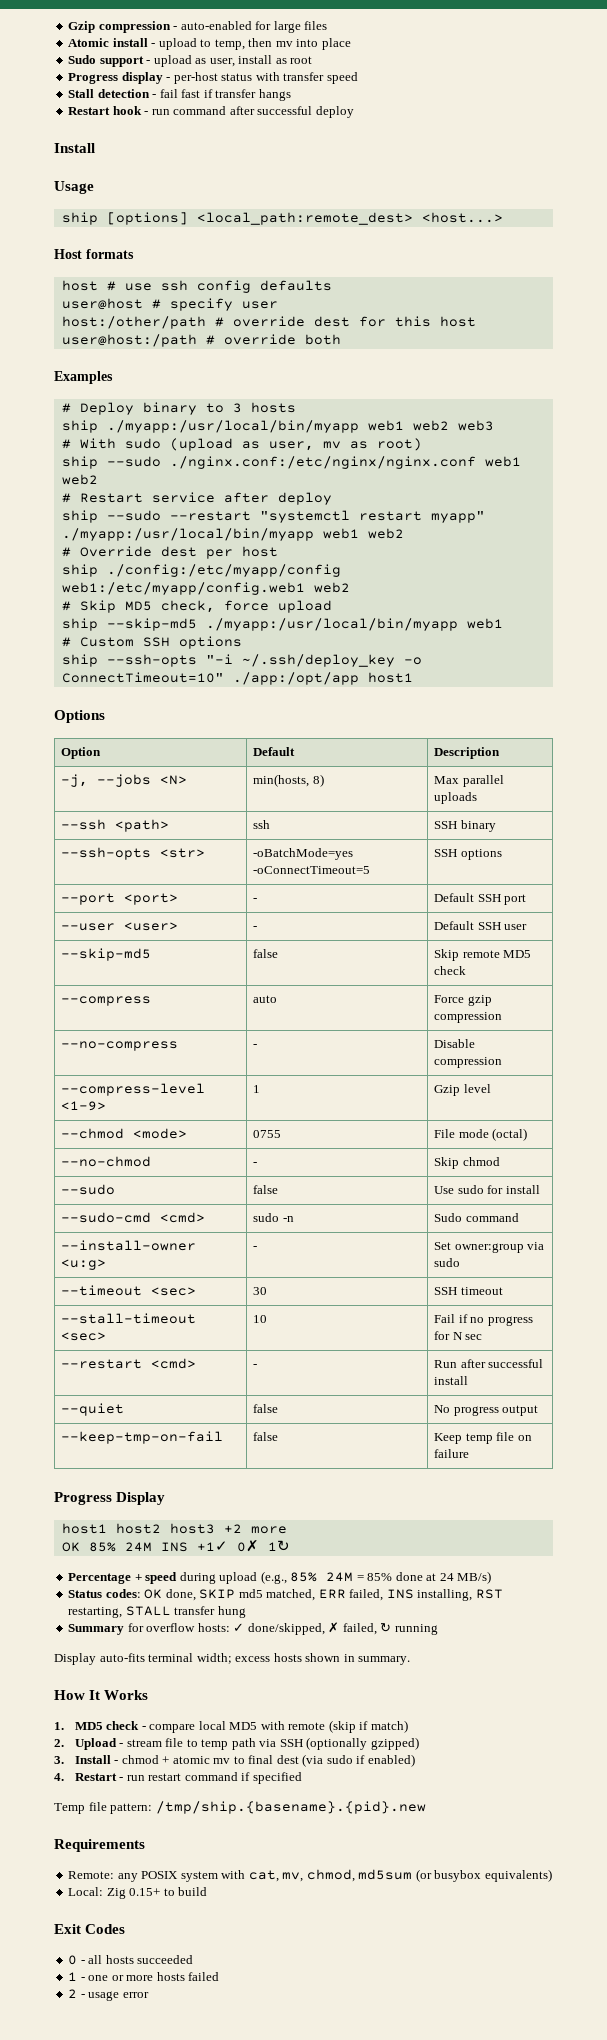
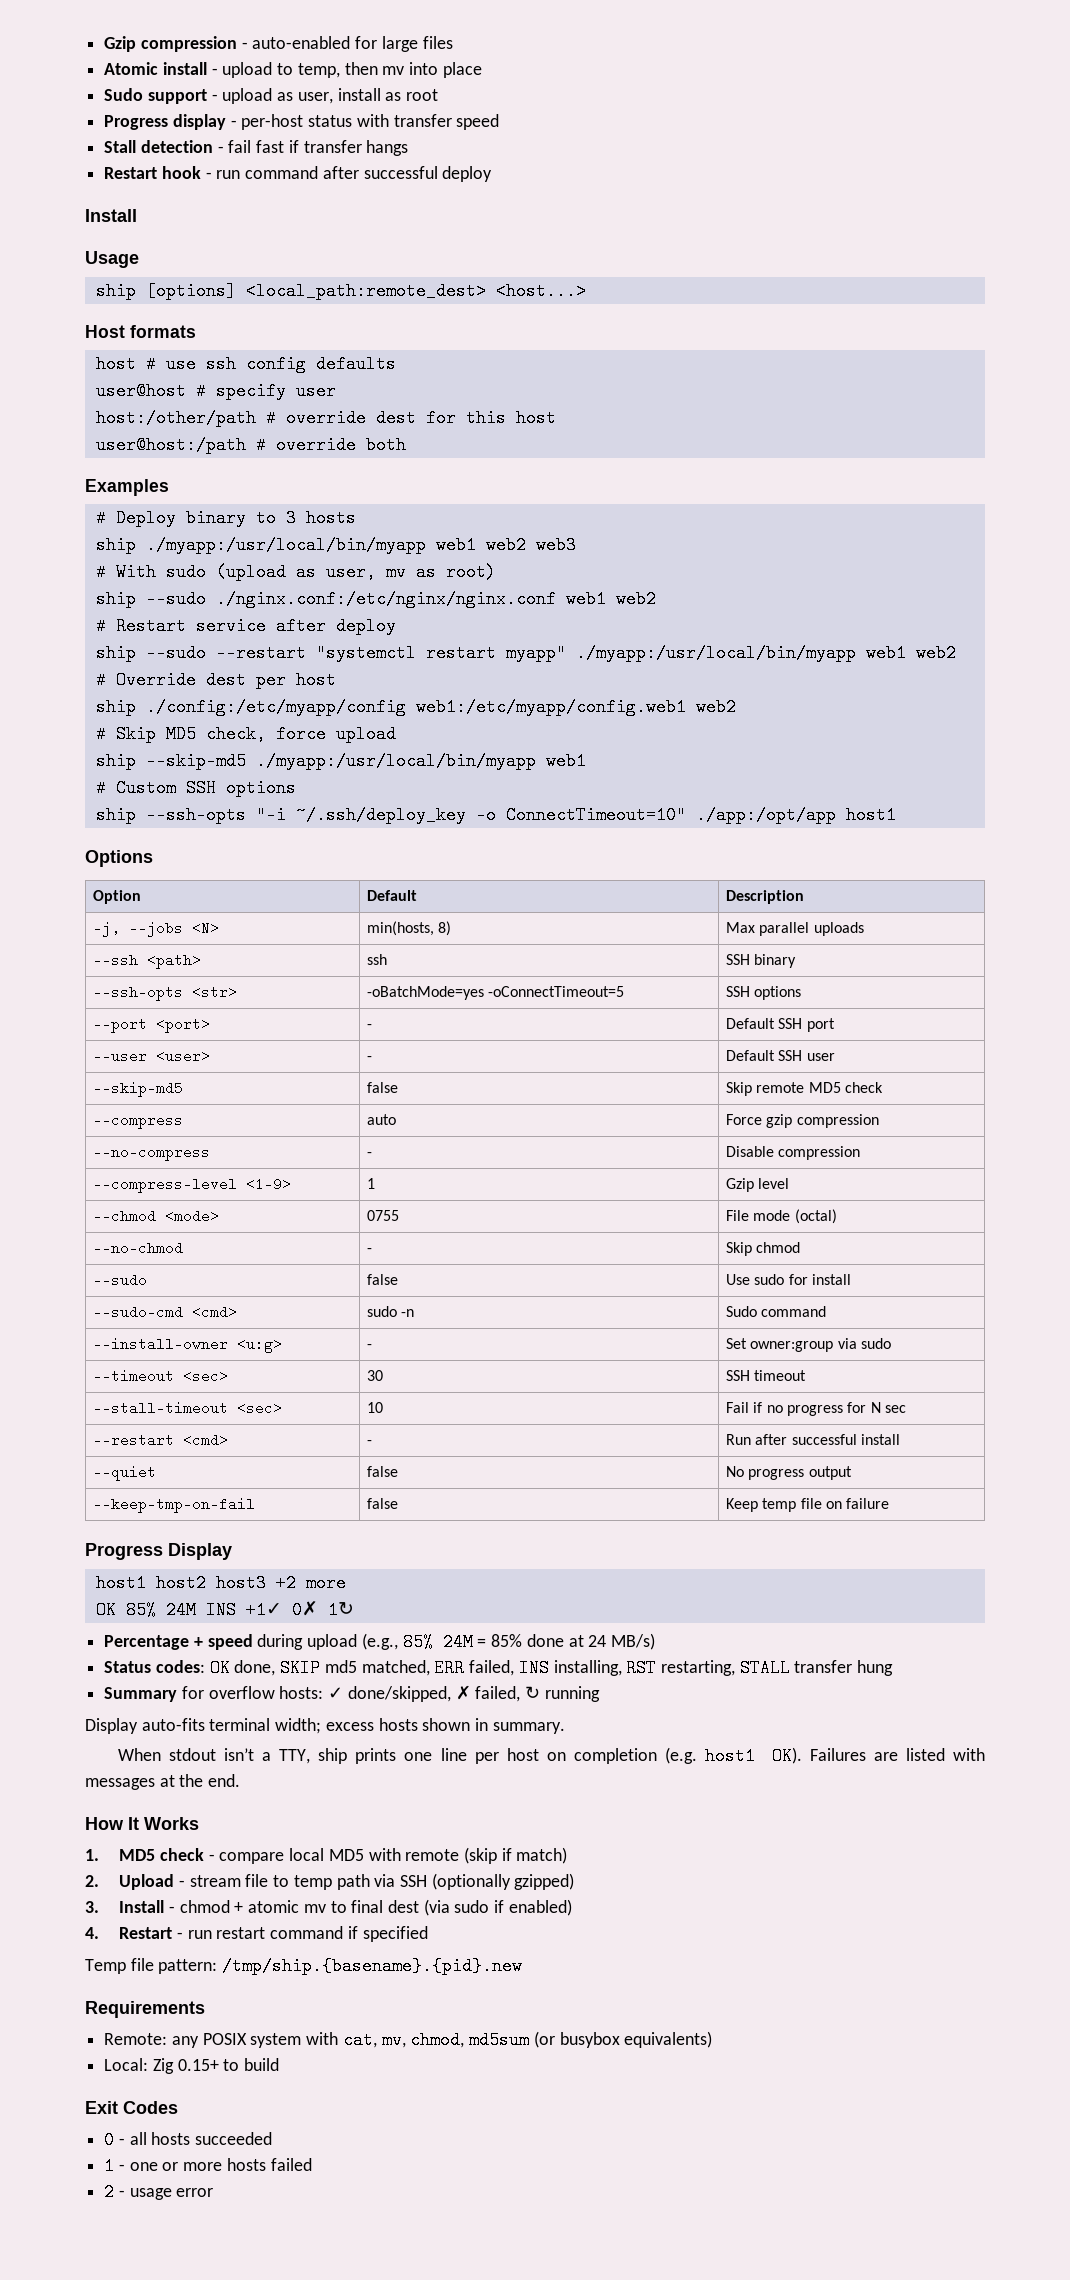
(411, 1660) none -> [118,1747,985,1765] [85,1774,241,1790] // When stdout isn’t a TTY, ship prints one line per host on completion (e.g. host1 OK). Failures are listed with messages at the end.

